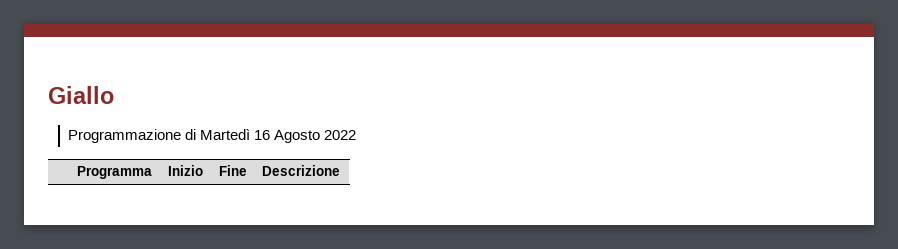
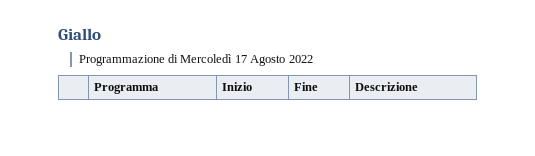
[200,129,271,140] Martedì 16 -> [180,54,247,63] Mercoledì 17

